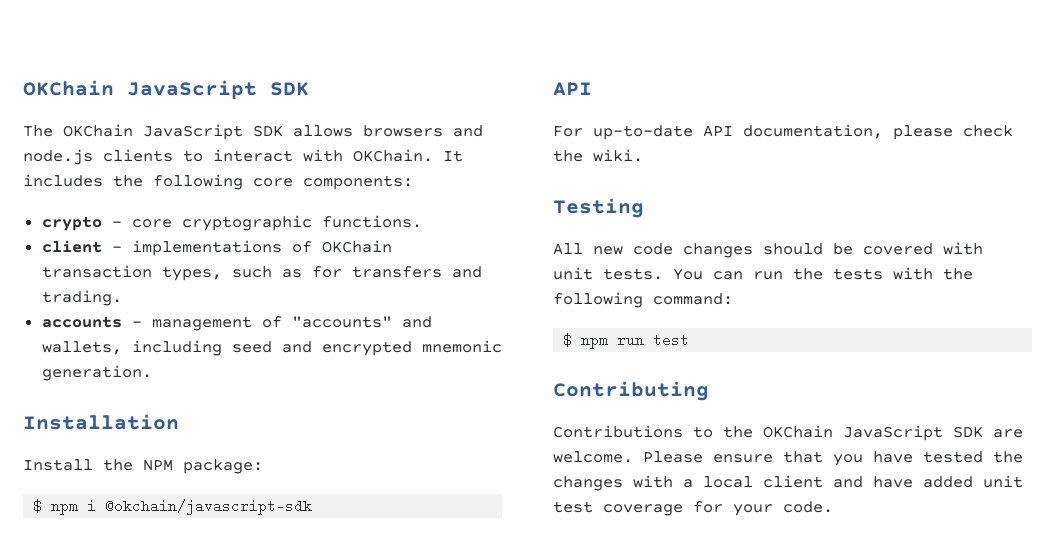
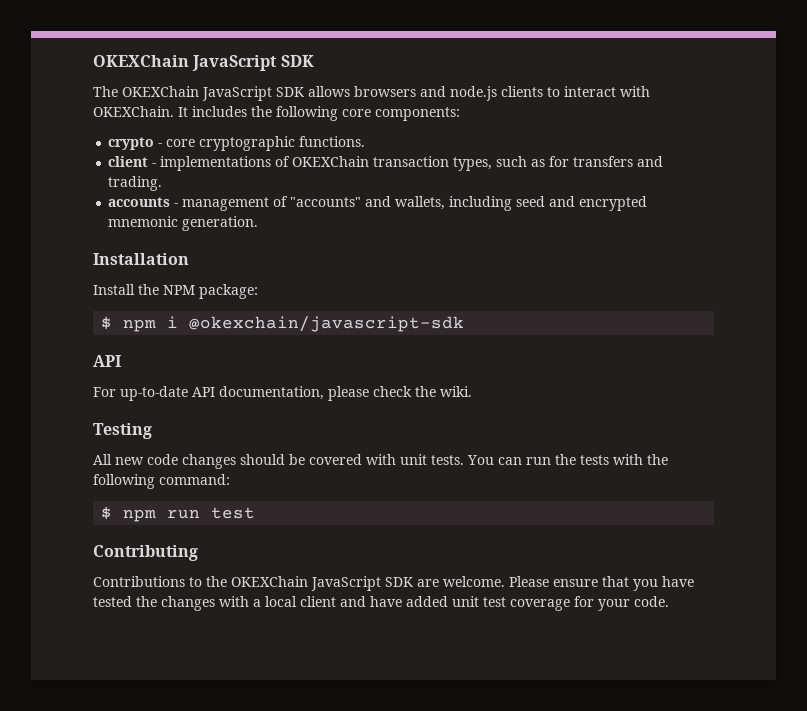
[23,80,114,96] OKChain -> [93,55,189,67] OKEXChain
[63,124,133,137] OKChain -> [122,86,199,97] OKEXChain
[353,149,433,162] OKChain. -> [93,106,174,117] OKEXChain.
[321,240,392,253] OKChain -> [292,156,370,167] OKEXChain
[105,499,313,515] @okchain/javascript-sdk -> [189,316,465,332] @okexchain/javascript-sdk
[763,425,833,438] OKChain -> [231,576,308,587] OKEXChain

